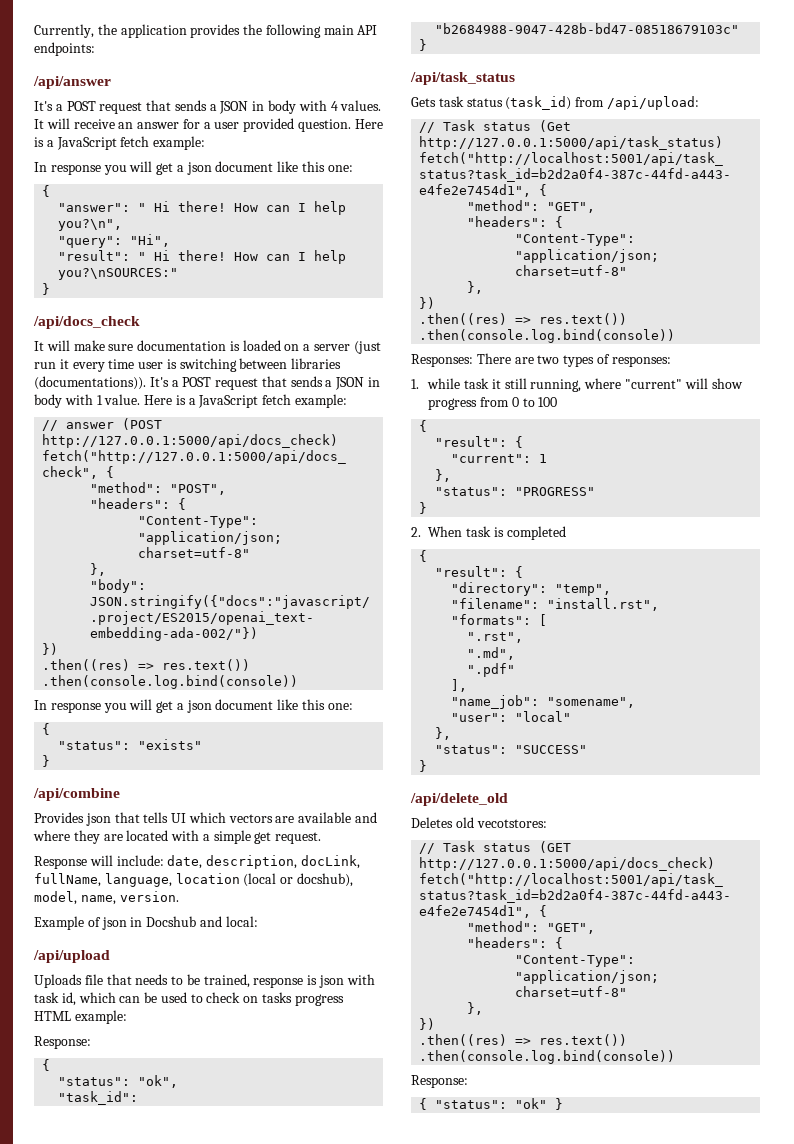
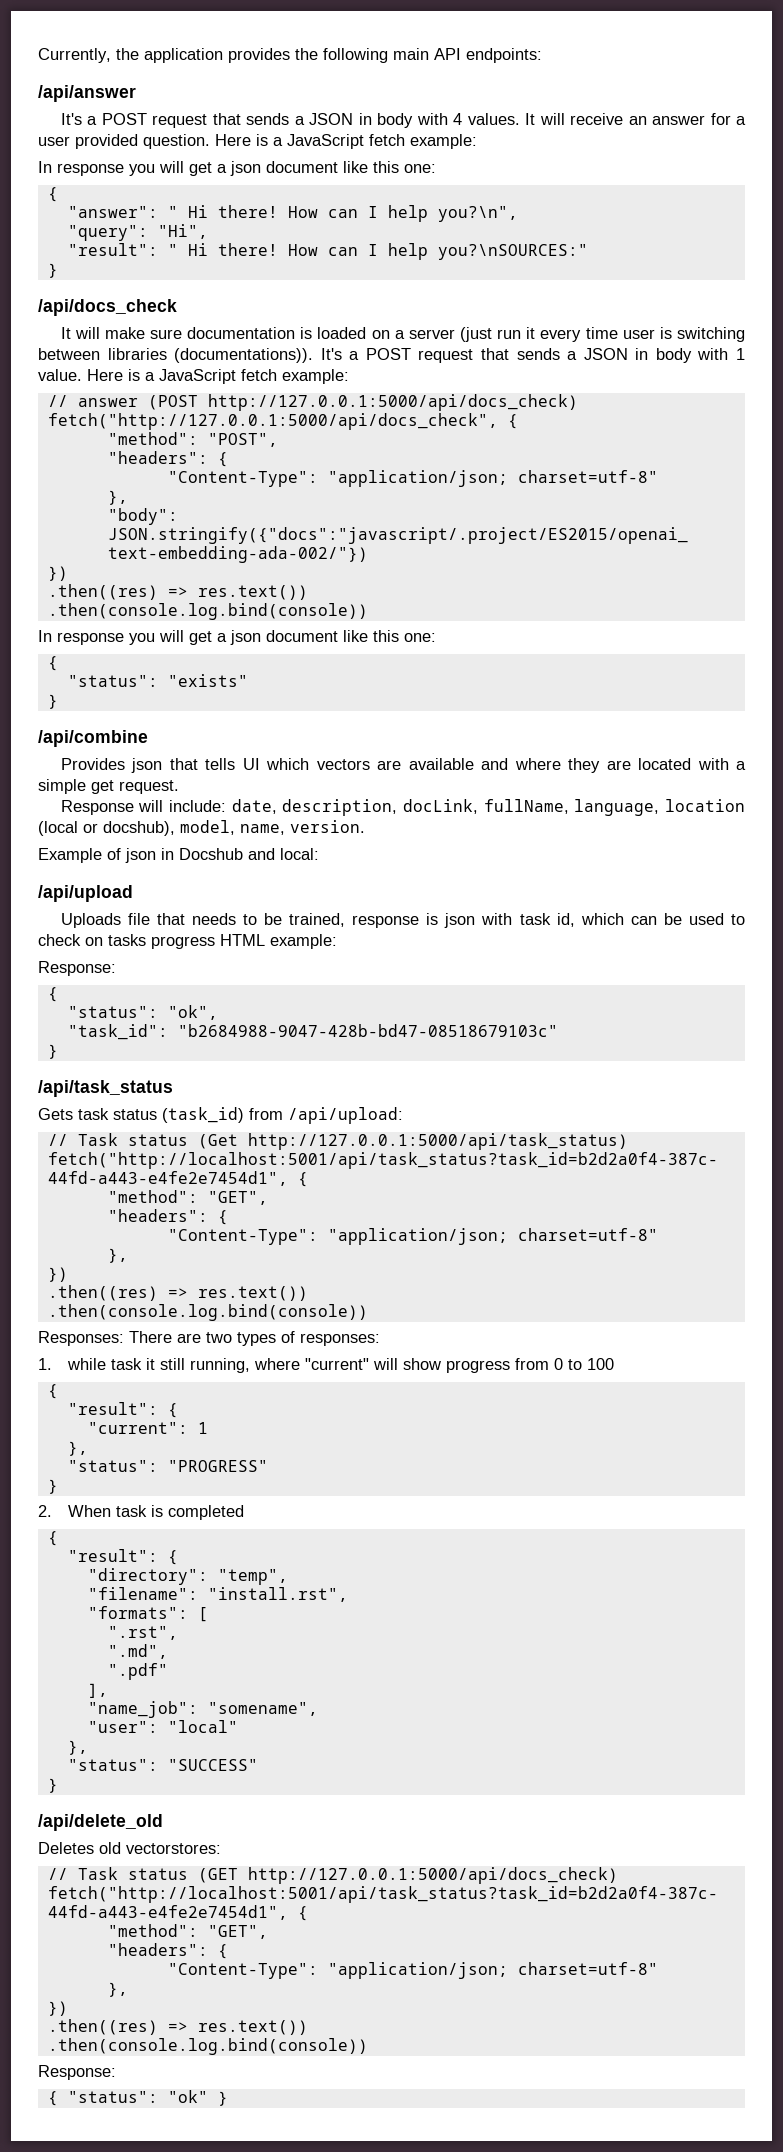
[476,819,547,828] vecotstores: -> [126,1843,221,1854] vectorstores:

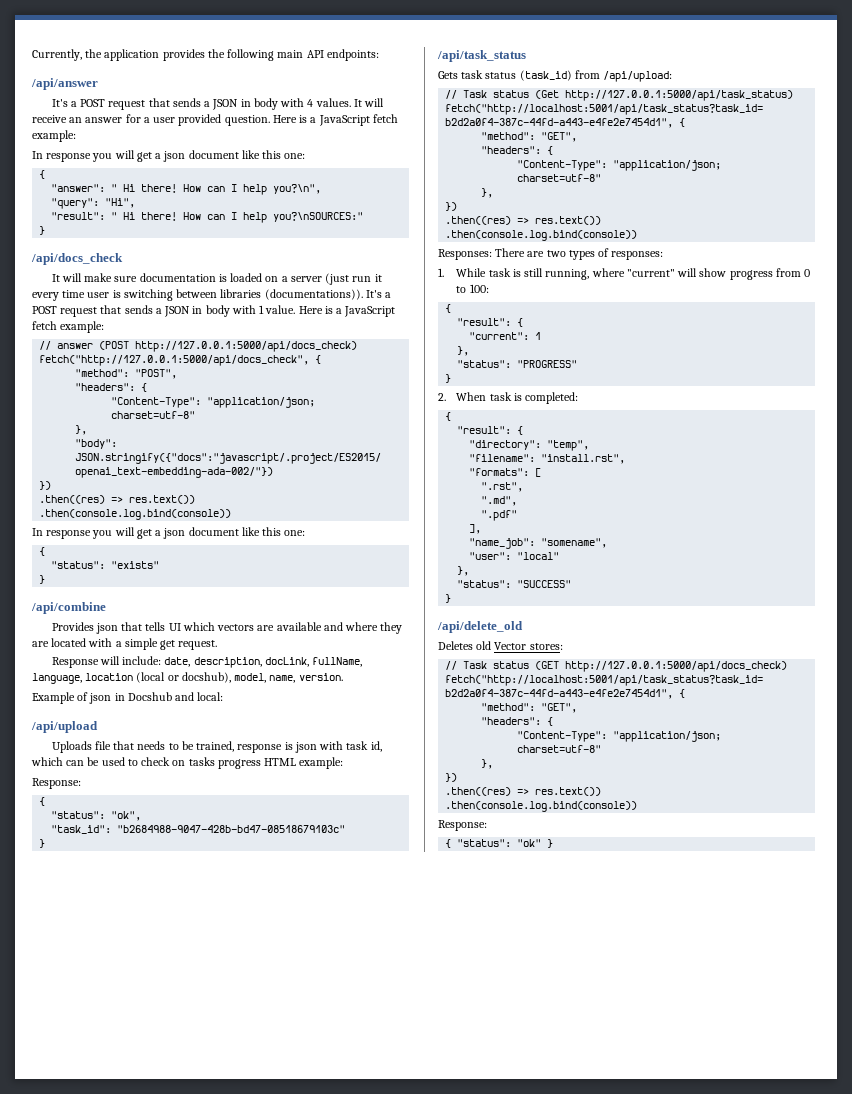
[67,1358,156,1370] while task it -> [456,268,521,277] While task is
[587,1358,615,1370] 100 -> [469,284,489,293] 100:
[168,1505,245,1520] completed -> [525,392,579,404] completed:
[126,1843,221,1854] vectorstores: -> [494,642,563,650] Vector stores:

